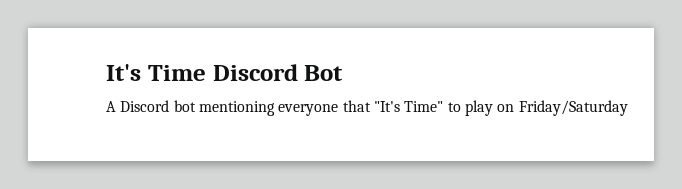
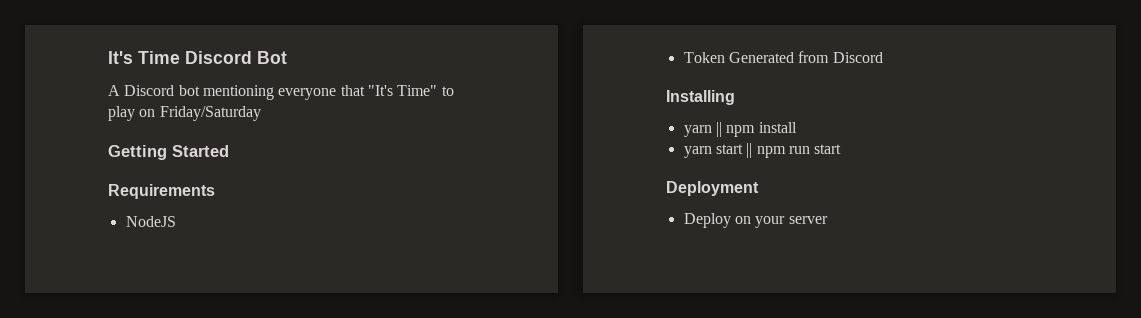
(628, 108) none -> [108,145,229,160] [108,184,215,199] [125,216,176,227] [683,51,883,63] [666,90,735,105] [683,122,797,137] [683,143,842,158] [666,181,759,196] [683,213,828,228] // Getting Started // Requirements // NodeJS // Token Generated from Discord // Installing // yarn || npm install // yarn start || npm run start // Deployment // Deploy on your server

